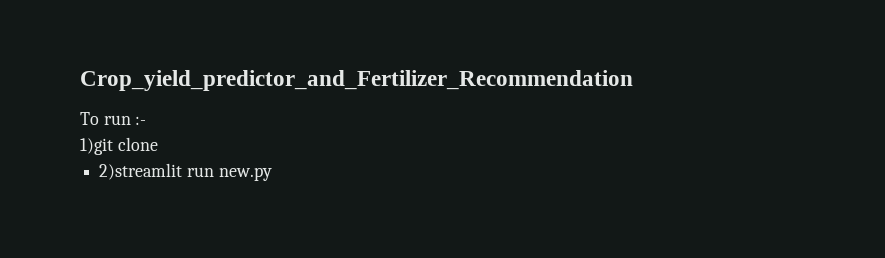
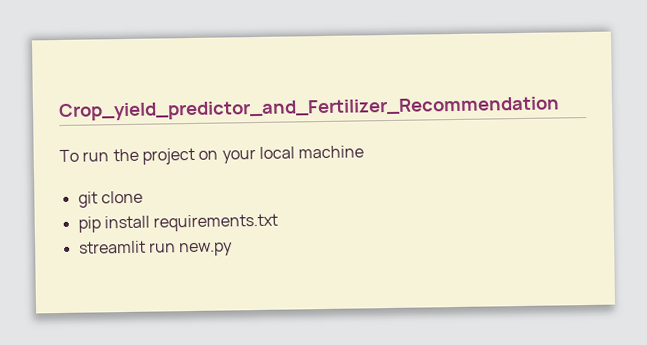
[135,116,147,125] [80,137,158,155] [99,163,183,180] :- // 1)git clone // 2)streamlit -> [112,145,365,165] [77,190,143,208] [77,213,279,233] [78,240,146,254] the project on your local machine // git clone // pip install requirements.txt // streamlit

